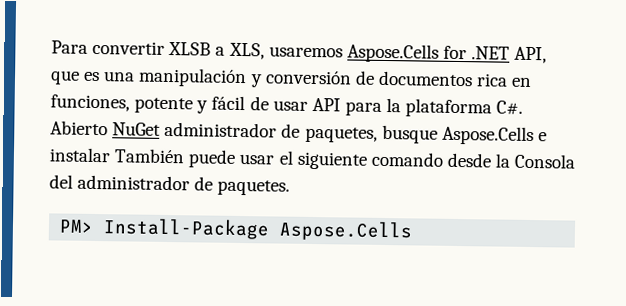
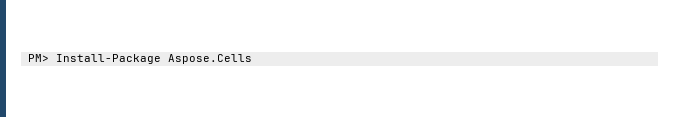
[51,40,548,64] [50,67,533,88] [50,94,524,118] [50,120,547,146] [49,147,577,170] [49,174,291,196] Para convertir XLSB a XLS, usaremos Aspose.Cells for .NET API, que es una manipulación y conversión de documentos rica en funciones, potente y fácil de usar API para la plataforma C#. Abierto NuGet administrador de paquetes, busque Aspose.Cells e instalar También puede usar el siguiente comando desde la Consola del administrador de paquetes. // -> (27, 58) none

